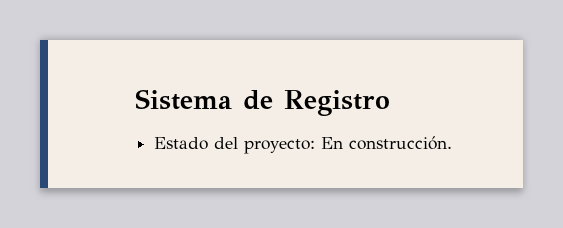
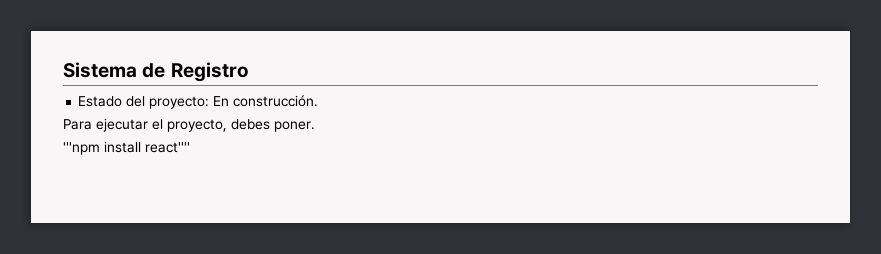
(453, 143) none -> [63,118,315,132] [63,141,190,155] // Para ejecutar el proyecto, debes poner. // '''npm install react''''

